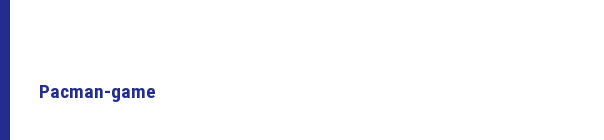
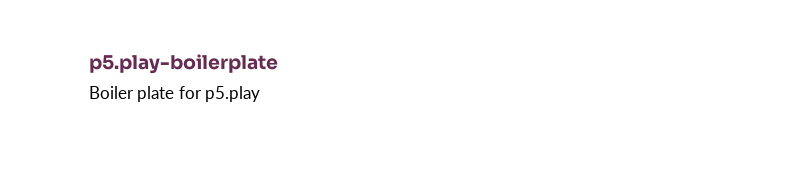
[39,85,156,102] Pacman-game -> [89,54,278,74] [89,86,261,102] p5.play-boilerplate // Boiler plate for p5.play

